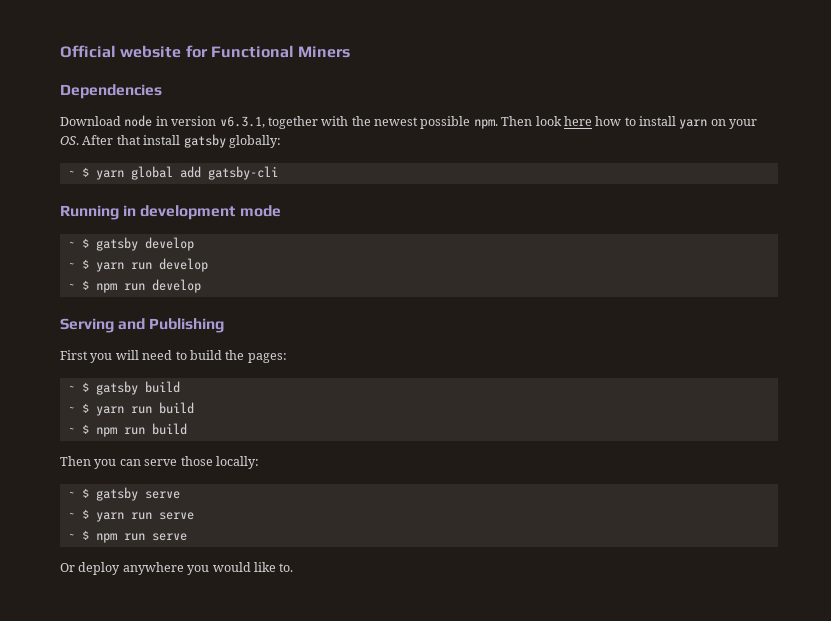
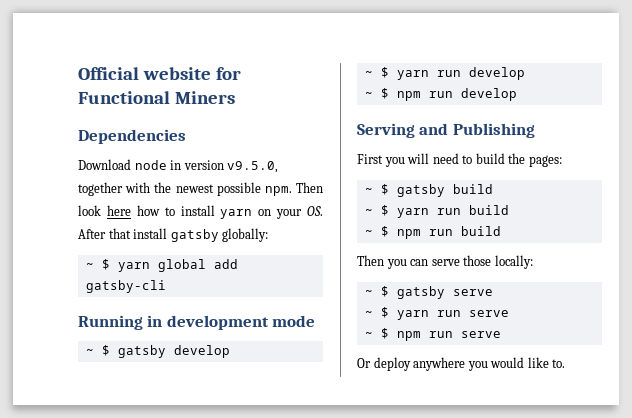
[219,116,265,128] v6.3.1, -> [227,161,279,173] v9.5.0,

